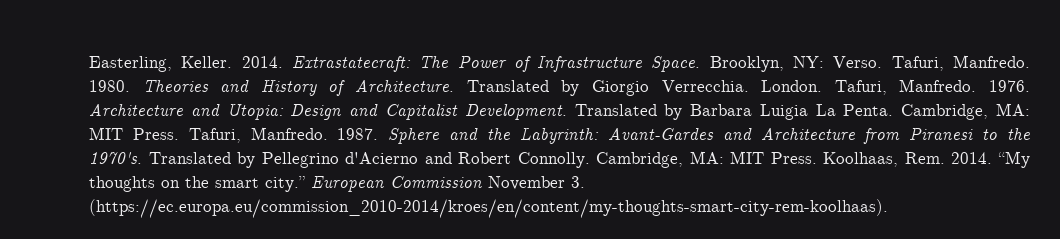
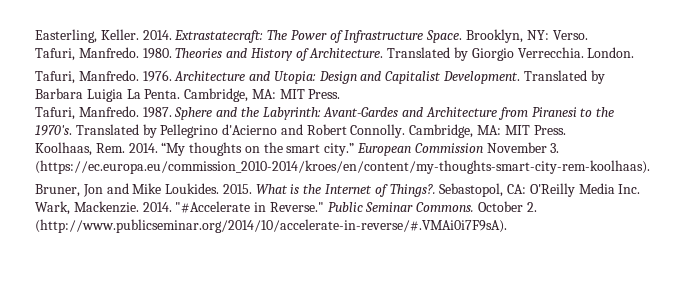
(883, 62) none -> (588, 35) //
(823, 86) none -> (635, 52) //
(179, 134) none -> (341, 94) //
(817, 158) none -> (566, 130) //
(888, 208) none -> [35,183,641,197] [35,201,537,215] [35,219,507,233] // Bruner, Jon and Mike Loukides. 2015. What is the Internet of Things?. Sebastopol, CA: O'Reilly Media Inc. Wark, Mackenzie. 2014. "#Accelerate in Reverse." Public Seminar Commons. October 2. (http://www.publicseminar.org/2014/10/accelerate-in-reverse/#.VMAi0i7F9sA).

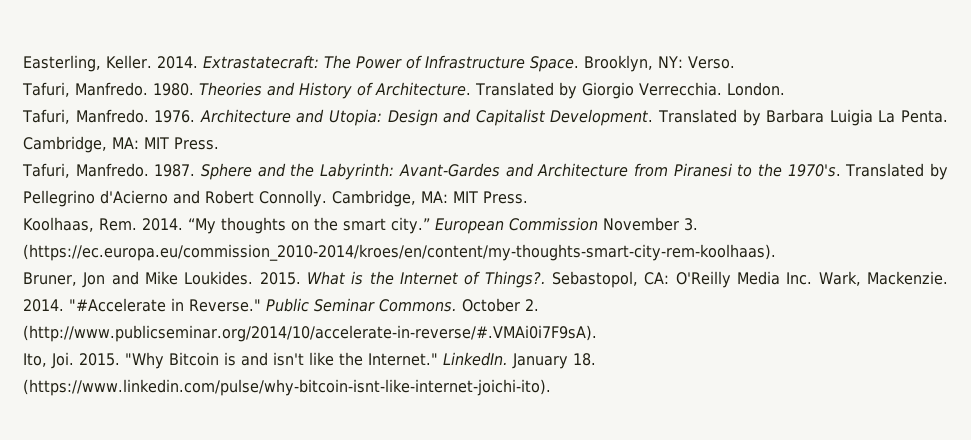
(507, 226) none -> [23,352,596,369] [23,379,551,396] // Ito, Joi. 2015. "Why Bitcoin is and isn't like the Internet." LinkedIn. January 18. (https://www.linkedin.com/pulse/why-bitcoin-isnt-like-internet-joichi-ito).

